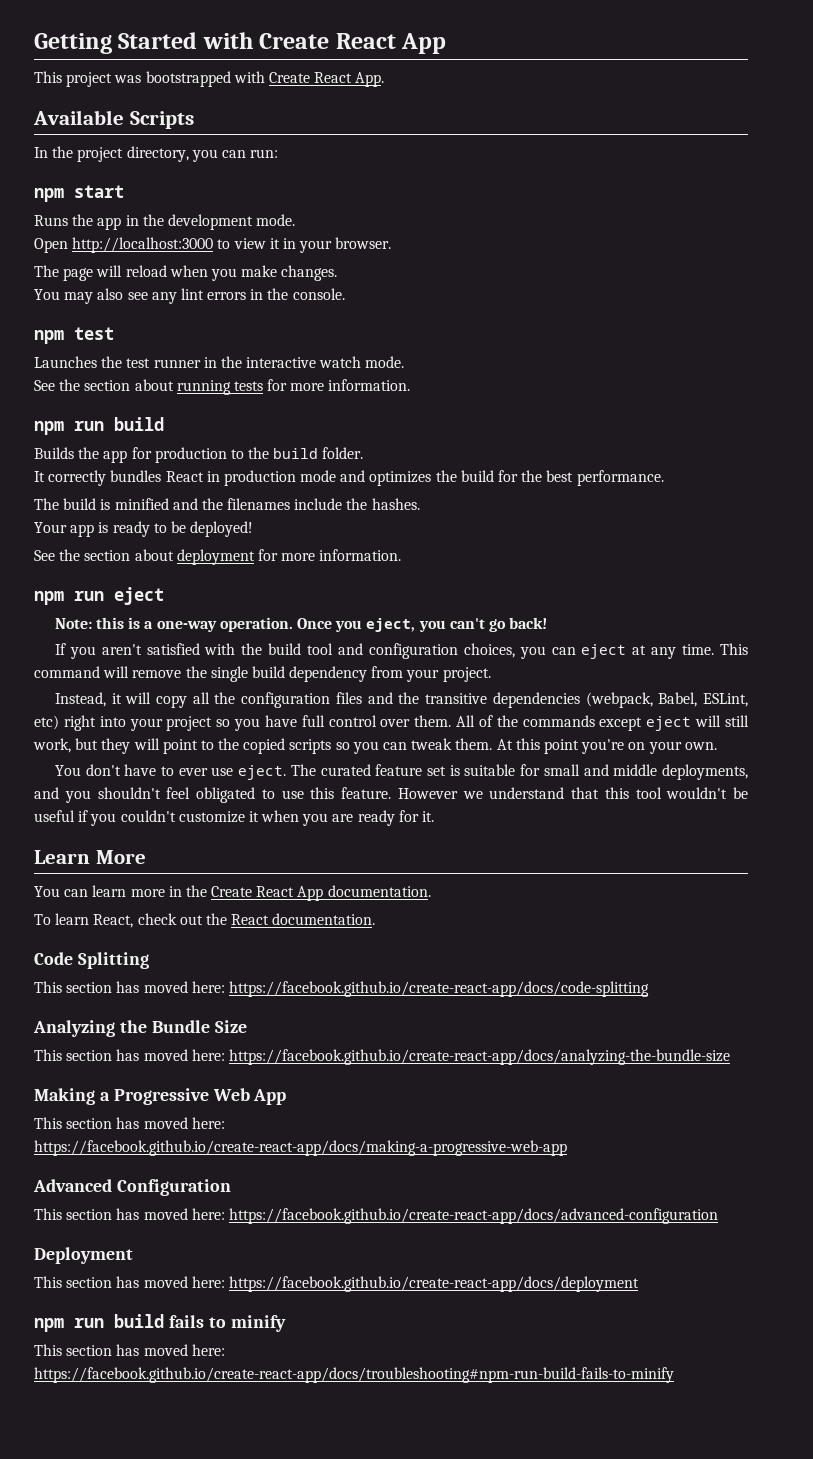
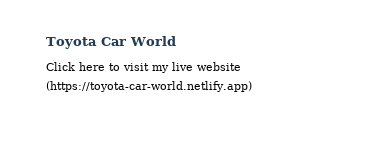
[34,32,447,54] [34,71,385,87] [33,110,194,129] [34,146,279,162] [34,185,124,202] [34,214,296,230] [34,237,392,253] [34,265,338,281] [34,288,345,304] [34,327,114,344] [34,356,405,368] [34,379,411,395] [34,417,164,435] [34,447,364,463] [34,470,664,486] [34,498,420,510] [34,521,254,537] [34,549,402,565] [34,587,164,605] [54,617,548,632] [54,643,749,659] [34,666,491,682] [54,692,748,708] [34,715,750,731] [33,738,717,754] [54,764,748,780] [34,787,748,803] [34,810,435,826] [34,850,146,864] [34,885,431,901] [34,913,376,928] [34,952,149,969] [34,981,649,997] [33,1020,247,1037] [34,1049,730,1065] [34,1088,287,1105] [34,1117,225,1129] [34,1140,567,1156] [33,1179,231,1196] [34,1208,718,1224] [34,1247,133,1264] [34,1276,639,1292] [34,1314,286,1332] [34,1344,225,1356] [34,1367,674,1383] Getting Started with Create React App // This project was bootstrapped with Create React App. // Available Scripts // In the project directory, you can run: // npm start // Runs the app in the development mode. // Open http://localhost:3000 to view it in your browser. // The page will reload when you make changes. // You may also see any lint errors in the console. // npm test // Launches the test runner in the interactive watch mode. // See the section about running tests for more information. // npm run build // Builds the app for production to the build folder. // It correctly bundles React in production mode and optimizes the build for the best performance. // The build is minified and the filenames include the hashes. // Your app is ready to be deployed! // See the section about deployment for more information. // npm run eject // Note: this is a one-way operation. Once you eject, you can't go back! // If you aren't satisfied with the build tool and configuration choices, you can eject at any time. This command will remove the single build dependency from your project. // Instead, it will copy all the configuration files and the transitive dependencies (webpack, Babel, ESLint, etc) right into your project so you have full control over them. All of the commands except eject will still work, but they will point to the copied scripts so you can tweak them. At this point you're on your own. // You don't have to ever use eject. The curated feature set is suitable for small and middle deployments, and you shouldn't feel obligated to use this feature. However we understand that this tool wouldn't be useful if you couldn't customize it when you are ready for it. // Learn More // You can learn more in the Create React App documentation. // To learn React, check out the React documentation. // Code Splitting // This section has moved here: https://facebook.github.io/create-react-app/docs/code-splitting // Analyzing the Bundle Size // This section has moved here: https://facebook.github.io/create-react-app/docs/analyzing-the-bundle-size // Making a Progressive Web App // This section has moved here: https://facebook.github.io/create-react-app/docs/making-a-progressive-web-app // Advanced Configuration // This section has moved here: https://facebook.github.io/create-react-app/docs/advanced-configuration // Deployment // This section has moved here: https://facebook.github.io/create-react-app/docs/deployment // npm run build fails to minify // This section has moved here: https://facebook.github.io/create-react-app/docs/troubleshooting#npm-run-build-fails-to-minify -> [46,36,176,49] [46,62,241,73] [46,81,252,92] Toyota Car World // Click here to visit my live website (https://toyota-car-world.netlify.app)

